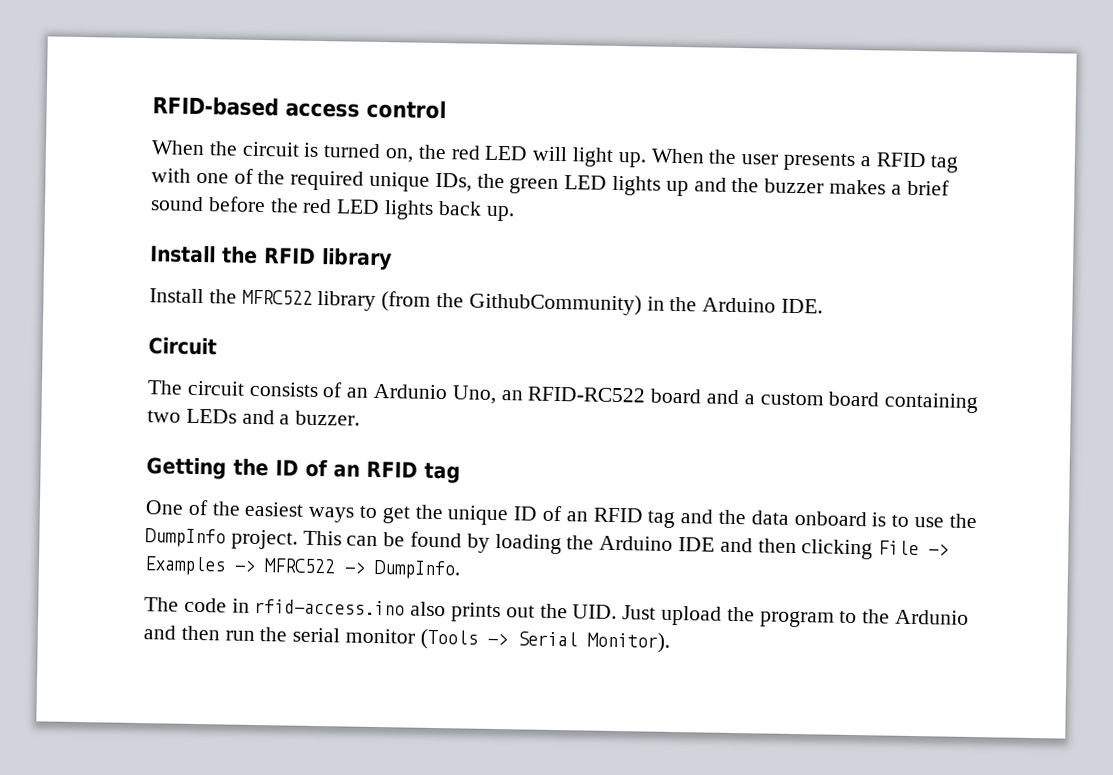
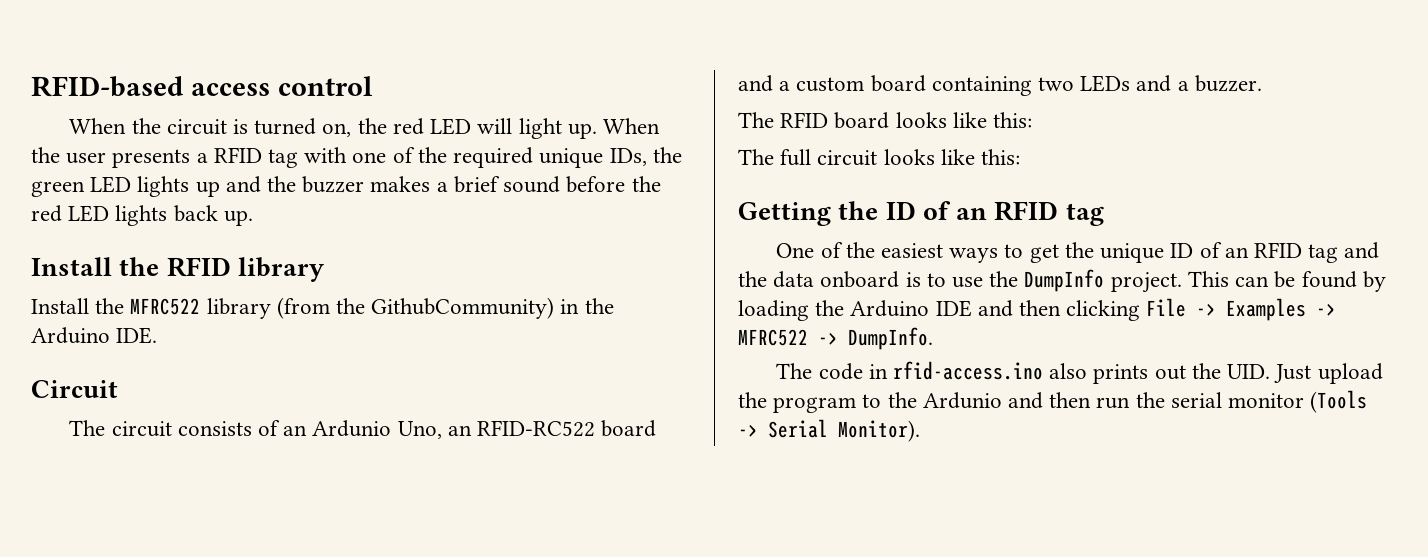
(361, 418) none -> [738,112,1033,129] [738,149,1021,166] // The RFID board looks like this: // The full circuit looks like this:

